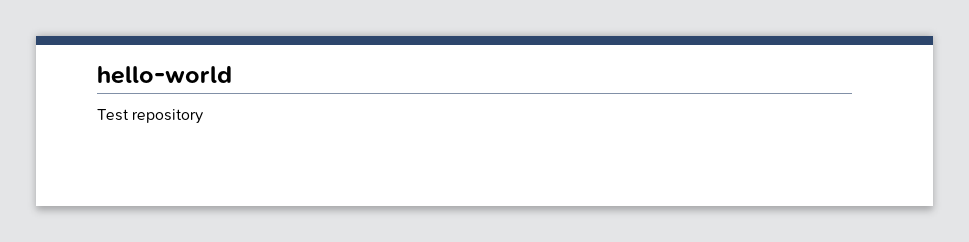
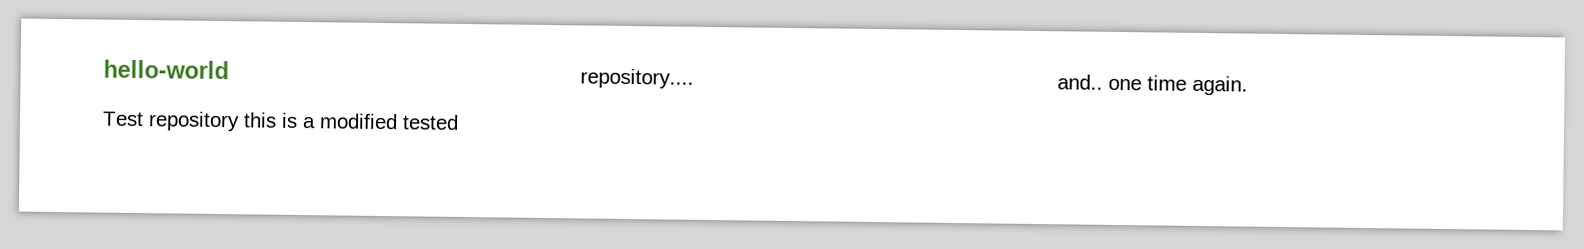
(204, 116) none -> [243,112,459,130] [580,68,694,89] [1057,74,1248,96] this is a modified tested repository.... // and.. one time again.

